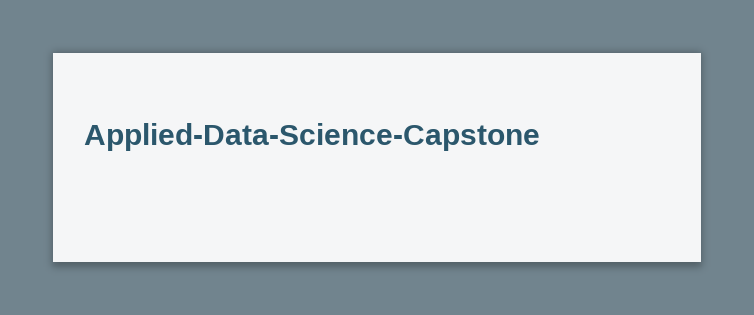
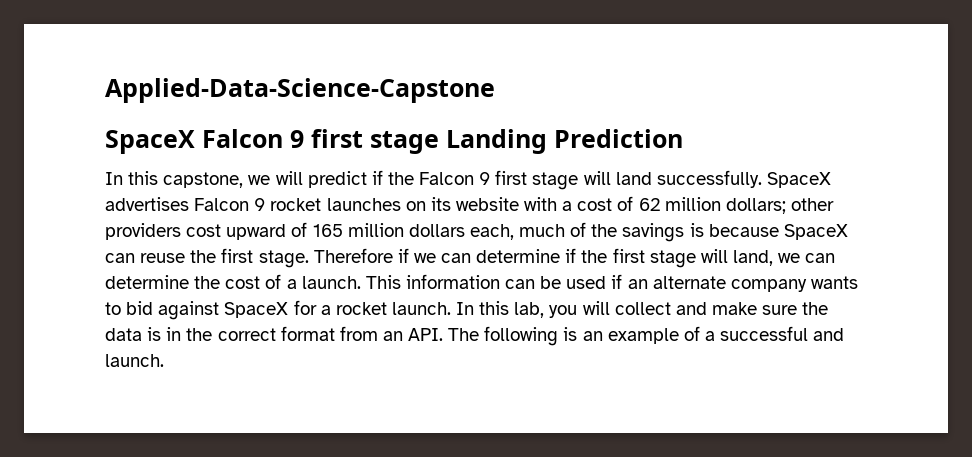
(540, 137) none -> [105,129,683,154] [105,170,831,190] [105,196,834,214] [105,222,848,242] [105,248,836,268] [105,274,858,292] [105,300,829,320] [105,326,845,346] [105,354,164,367] // SpaceX Falcon 9 first stage Landing Prediction // In this capstone, we will predict if the Falcon 9 first stage will land successfully. SpaceX advertises Falcon 9 rocket launches on its website with a cost of 62 million dollars; other providers cost upward of 165 million dollars each, much of the savings is because SpaceX can reuse the first stage. Therefore if we can determine if the first stage will land, we can determine the cost of a launch. This information can be used if an alternate company wants to bid against SpaceX for a rocket launch. In this lab, you will collect and make sure the data is in the correct format from an API. The following is an example of a successful and launch.

